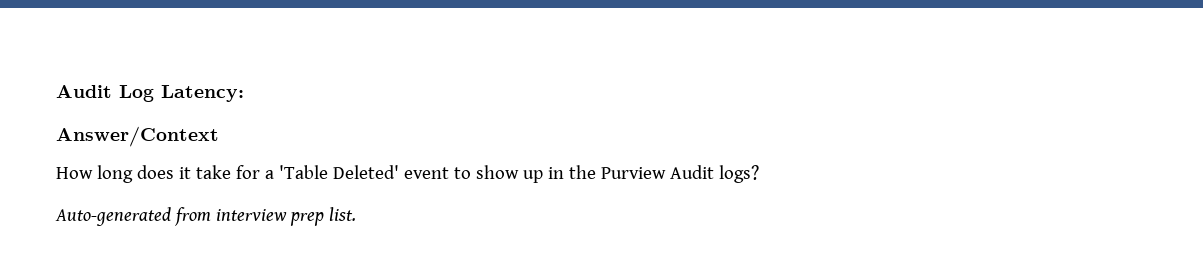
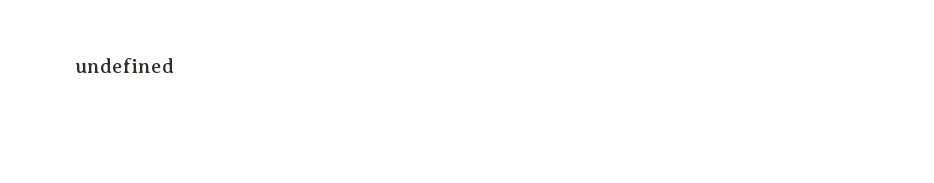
[56,85,244,102] [56,126,219,147] [56,165,759,183] [55,207,356,226] Audit Log Latency: // Answer/Context // How long does it take for a 'Table Deleted' event to show up in the Purview Audit logs? // Auto-generated from interview prep list. -> [75,58,174,73] undefined

